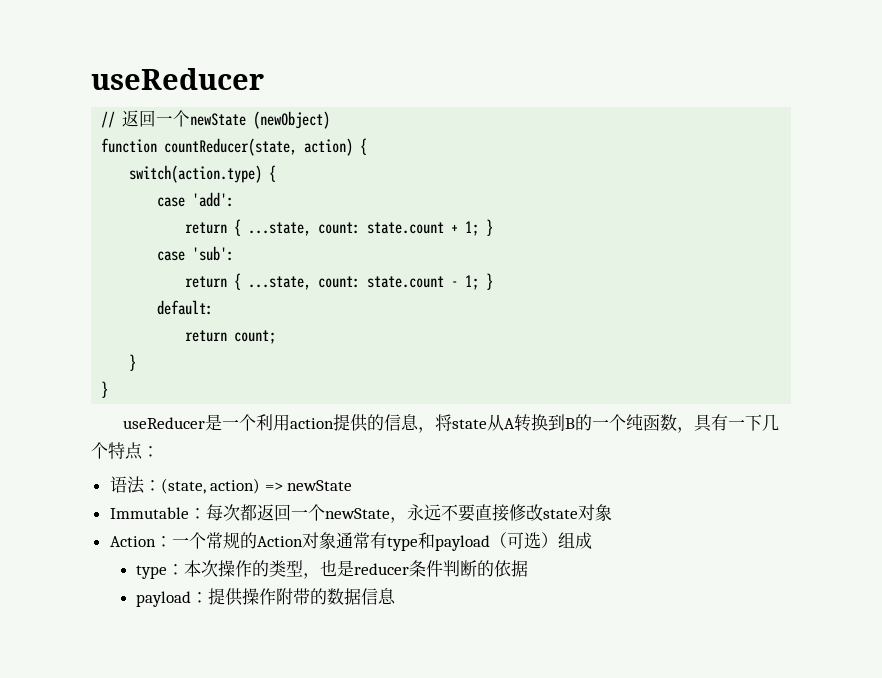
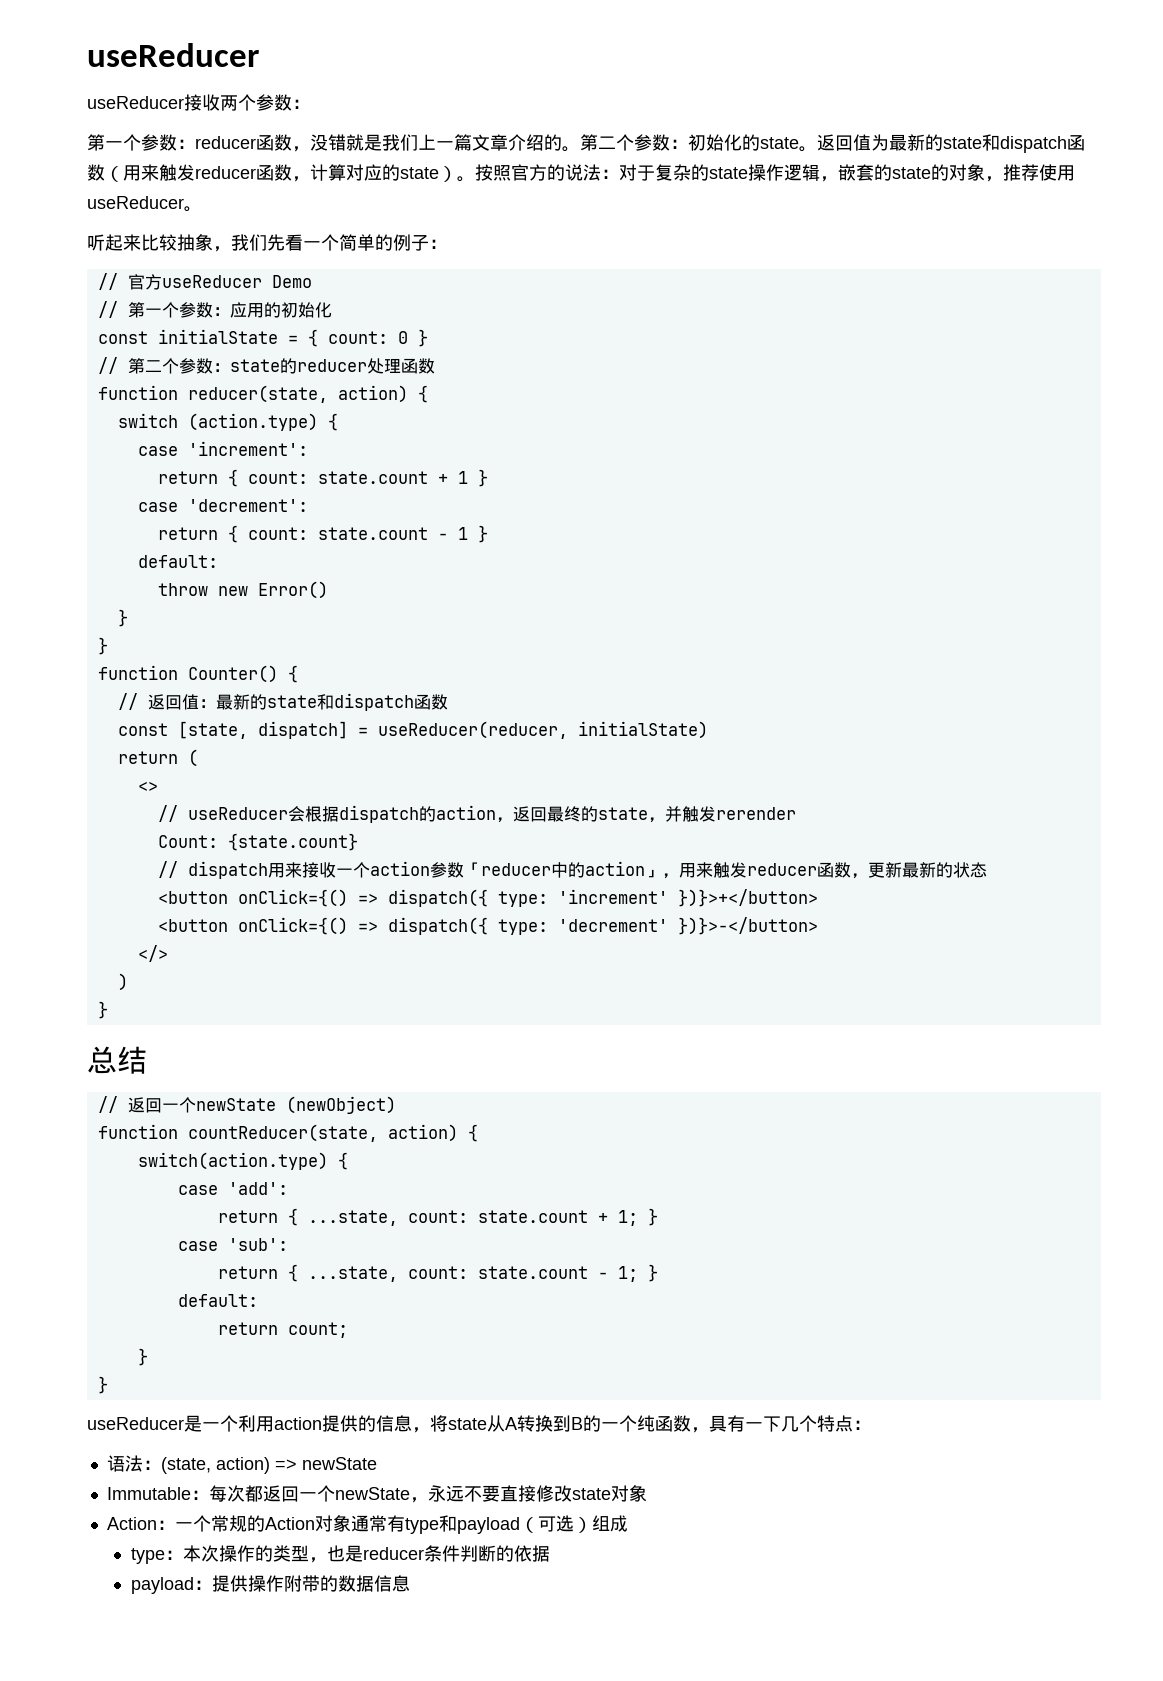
[91,68,264,90] useReducer -> [87,43,259,67] [87,94,310,111] [87,134,1085,153] [87,164,1075,182] [87,196,202,212] [87,234,447,252] [97,273,312,290] [97,301,332,318] [97,329,428,347] [97,357,435,374] [97,385,428,403] [117,413,338,431] [137,441,308,456] [157,469,488,487] [137,499,308,512] [157,525,488,543] [137,555,218,568] [157,581,328,599] [117,609,128,627] [97,637,108,655] [97,665,298,683] [117,693,448,711] [117,721,708,739] [117,749,198,767] [137,781,158,792] [157,805,796,823] [157,833,358,851] [157,861,987,879] [157,889,818,907] [157,917,818,935] [137,945,168,962] [117,973,128,991] [97,1001,108,1019] [87,1046,147,1074] useReducer // useReducer接收两个参数： // 第一个参数：reducer函数，没错就是我们上一篇文章介绍的。第二个参数：初始化的state。返回值为最新的state和dispatch函数（用来触发reducer函数，计算对应的state）。按照官方的说法：对于复杂的state操作逻辑，嵌套的state的对象，推荐使用useReducer。 // 听起来比较抽象，我们先看一个简单的例子： // // 官方useReducer Demo // // 第一个参数：应用的初始化 // const initialState = { count: 0 } // // 第二个参数：state的reducer处理函数 // function reducer(state, action) { // switch (action.type) { // case 'increment': // return { count: state.count + 1 } // case 'decrement': // return { count: state.count - 1 } // default: // throw new Error() // } // } // function Counter() { // // 返回值：最新的state和dispatch函数 // const [state, dispatch] = useReducer(reducer, initialState) // return ( // <> // // useReducer会根据dispatch的action，返回最终的state，并触发rerender // Count: {state.count} // // dispatch用来接收一个action参数「reducer中的action」，用来触发reducer函数，更新最新的状态 // <button onClick={() => dispatch({ type: 'increment' })}>+</button> // <button onClick={() => dispatch({ type: 'decrement' })}>-</button> // </> // ) // } // 总结

